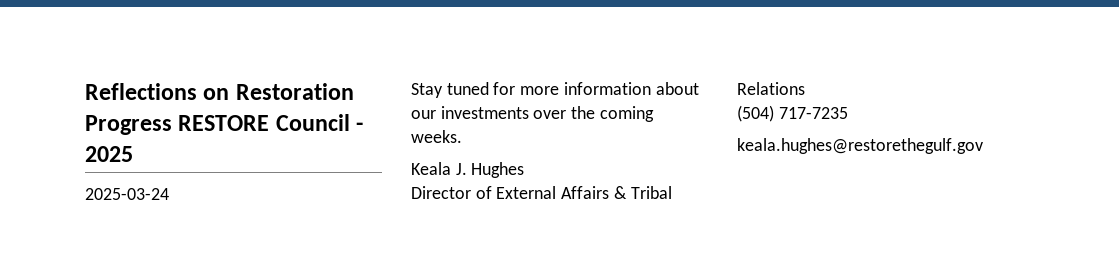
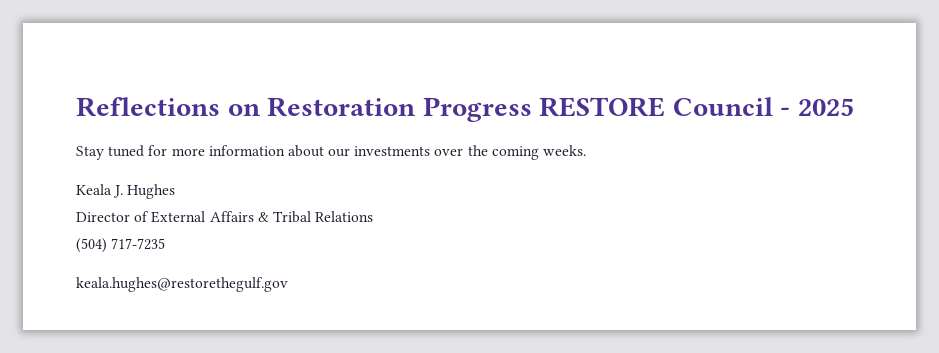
[85,188,169,200] // 2025-03-24 -> (854, 107) none

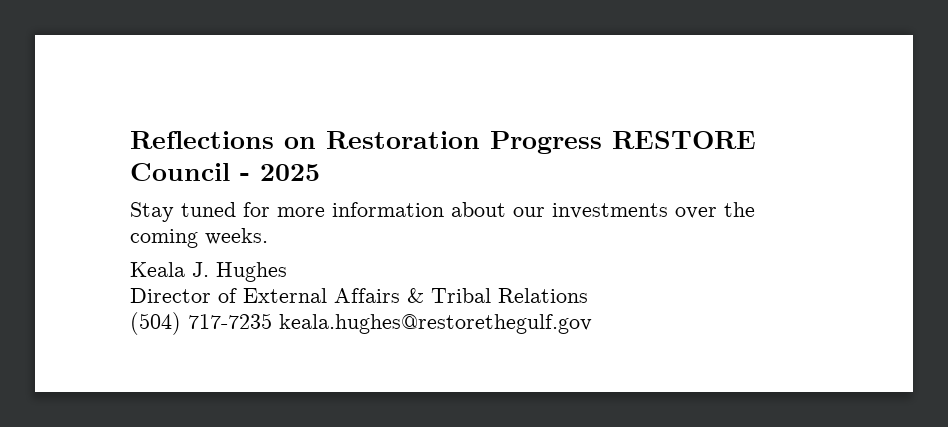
(166, 244) // -> (272, 321) none

